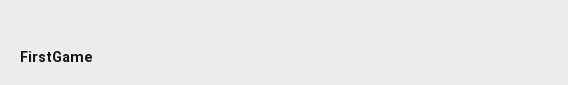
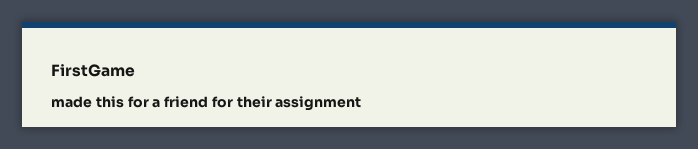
(93, 56) none -> [51,96,362,111] // made this for a friend for their assignment

